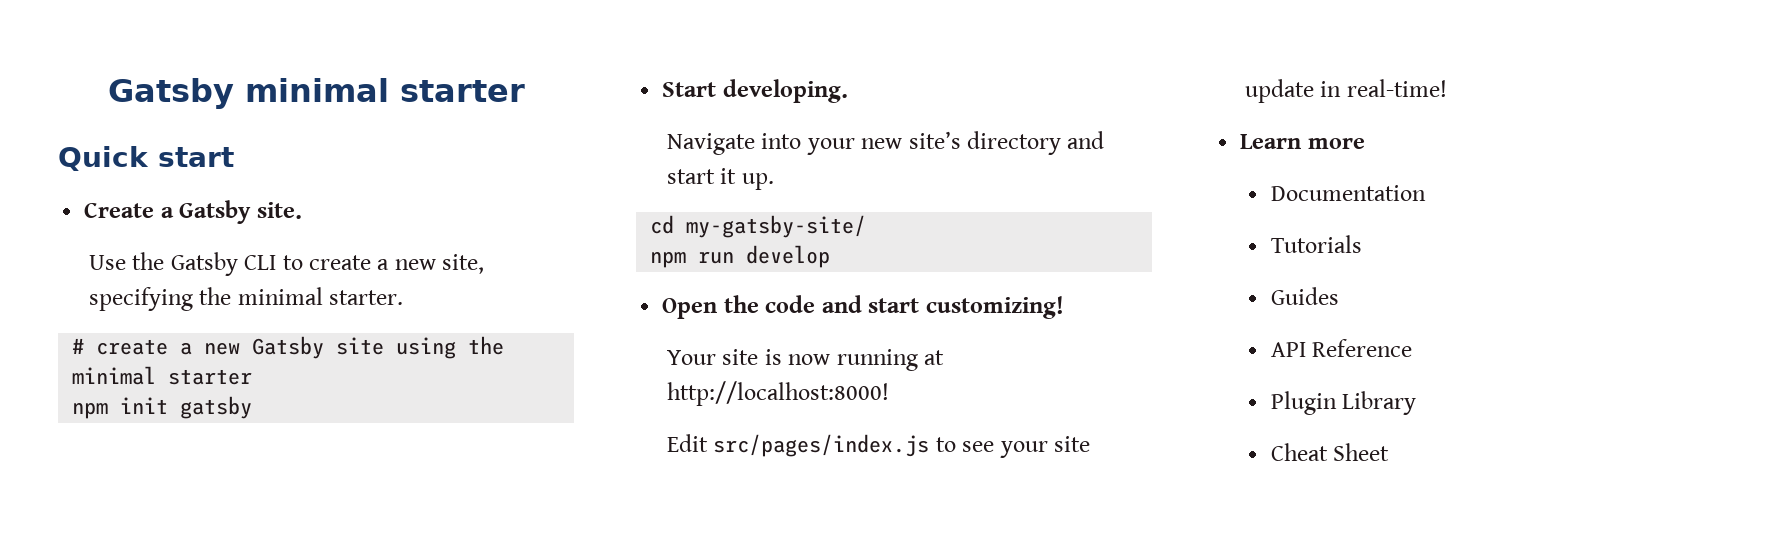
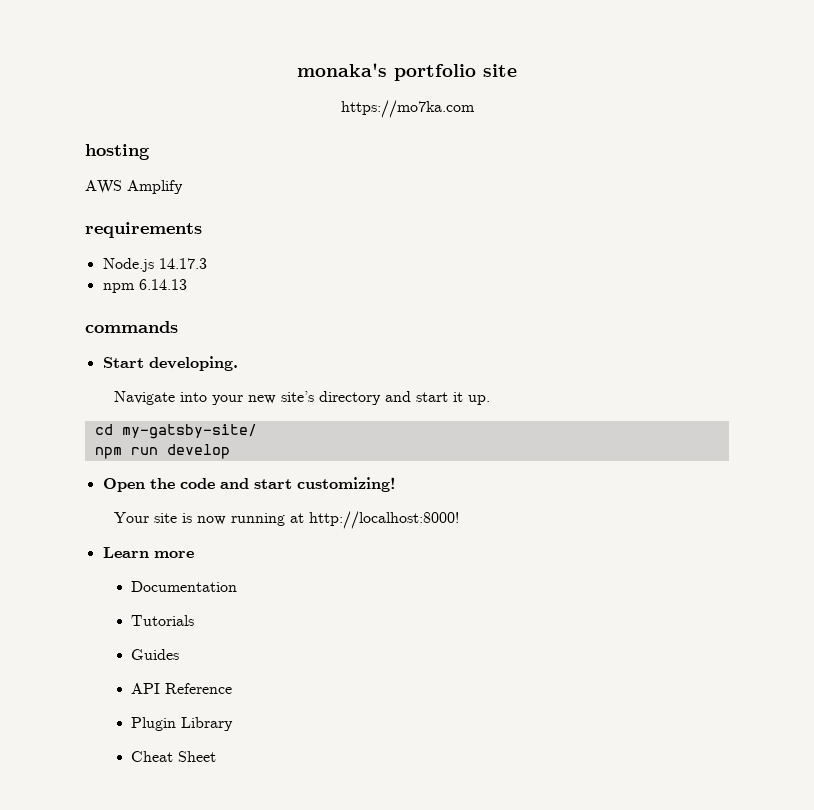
[107,78,525,109] [58,146,234,171] [84,200,302,224] [88,252,485,276] [88,287,404,311] [72,336,505,359] [72,366,253,385] [72,396,253,419] Gatsby minimal starter // Quick start // Create a Gatsby site. // Use the Gatsby CLI to create a new site, specifying the minimal starter. // # create a new Gatsby site using the minimal starter // npm init gatsby -> [297,63,517,81] [340,100,475,118] [85,144,150,160] [85,180,183,194] [85,222,202,238] [102,258,207,272] [102,279,187,293] [85,321,178,333] monaka's portfolio site // https://mo7ka.com // hosting // AWS Amplify // requirements // Node.js 14.17.3 // npm 6.14.13 // commands
[666,434,1091,458] [1244,79,1447,103] // Edit src/pages/index.js to see your site update in real-time! -> (459, 520) none

